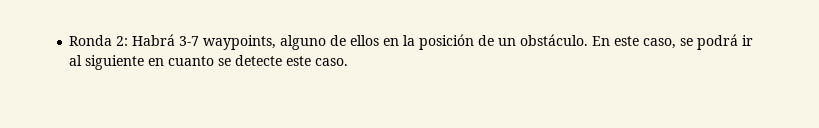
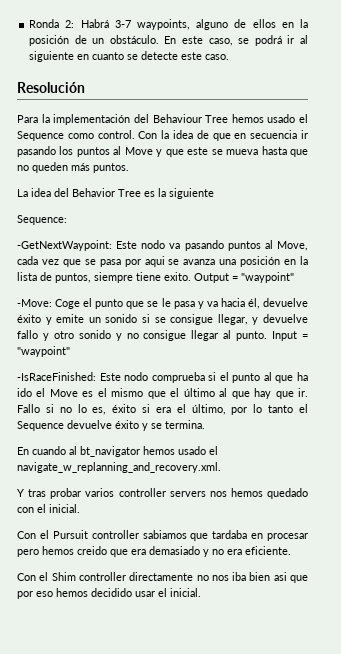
(349, 62) none -> [17,82,85,93] [17,114,308,125] [17,130,309,141] [17,146,309,157] [17,162,129,173] [17,188,214,199] [17,215,67,225] [17,240,308,251] [17,256,308,267] [17,272,294,283] [17,298,309,309] [17,314,308,325] [17,330,308,341] [17,346,70,357] [17,372,308,383] [17,388,308,399] [17,404,308,415] [17,420,205,431] [17,446,218,457] [17,462,221,473] [17,488,308,499] [17,504,80,513] [17,530,308,541] [17,546,291,557] [17,572,309,583] [17,588,201,599] // Resolución // Para la implementación del Behaviour Tree hemos usado el Sequence como control. Con la idea de que en secuencia ir pasando los puntos al Move y que este se mueva hasta que no queden más puntos. // La idea del Behavior Tree es la siguiente // Sequence: // -GetNextWaypoint: Este nodo va pasando puntos al Move, cada vez que se pasa por aqui se avanza una posición en la lista de puntos, siempre tiene exito. Output = "waypoint" // -Move: Coge el punto que se le pasa y va hacia él, devuelve éxito y emite un sonido si se consigue llegar, y devuelve fallo y otro sonido y no consigue llegar al punto. Input = "waypoint" // -IsRaceFinished: Este nodo comprueba si el punto al que ha ido el Move es el mismo que el último al que hay que ir. Fallo si no lo es, éxito si era el último, por lo tanto el Sequence devuelve éxito y se termina. // En cuando al bt_navigator hemos usado el navigate_w_replanning_and_recovery.xml. // Y tras probar varios controller servers nos hemos quedado con el inicial. // Con el Pursuit controller sabiamos que tardaba en procesar pero hemos creido que era demasiado y no era eficiente. // Con el Shim controller directamente no nos iba bien asi que por eso hemos decidido usar el inicial.

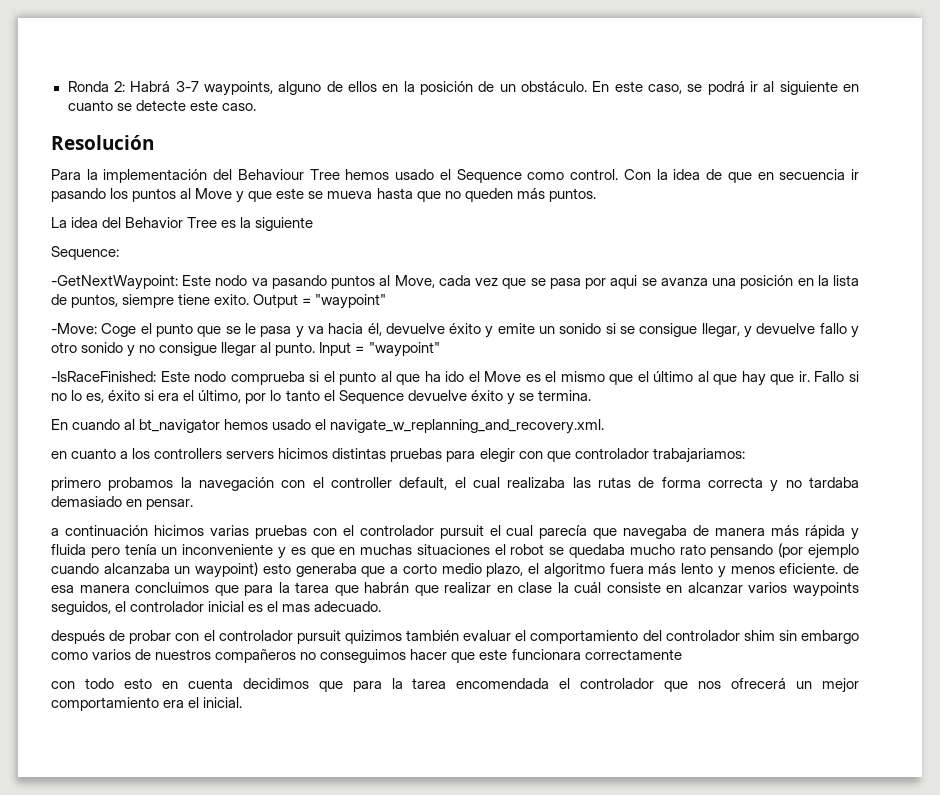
[17,488,308,499] [17,504,80,513] [17,530,308,541] [17,546,291,557] [17,572,309,583] [17,588,155,599] Y tras probar varios controller servers nos hemos quedado con el inicial. // Con el Pursuit controller sabiamos que tardaba en procesar pero hemos creido que era demasiado y no era eficiente. // Con el Shim controller directamente no nos iba bien asi que por eso hemos decidido usar -> [51,448,745,463] [51,477,860,492] [51,496,194,510] [51,525,860,540] [51,543,859,559] [51,562,859,578] [51,582,859,597] [51,601,382,615] [51,630,859,644] [51,649,682,663] [51,678,860,693] [51,697,185,711] en cuanto a los controllers servers hicimos distintas pruebas para elegir con que controlador trabajariamos: // primero probamos la navegación con el controller default, el cual realizaba las rutas de forma correcta y no tardaba demasiado en pensar. // a continuación hicimos varias pruebas con el controlador pursuit el cual parecía que navegaba de manera más rápida y fluida pero tenía un inconveniente y es que en muchas situaciones el robot se quedaba mucho rato pensando (por ejemplo cuando alcanzaba un waypoint) esto generaba que a corto medio plazo, el algoritmo fuera más lento y menos eficiente. de esa manera concluimos que para la tarea que habrán que realizar en clase la cuál consiste en alcanzar varios waypoints seguidos, el controlador inicial es el mas adecuado. // después de probar con el controlador pursuit quizimos también evaluar el comportamiento del controlador shim sin embargo como varios de nuestros compañeros no conseguimos hacer que este funcionara correctamente // con todo esto en cuenta decidimos que para la tarea encomendada el controlador que nos ofrecerá un mejor comportamiento era

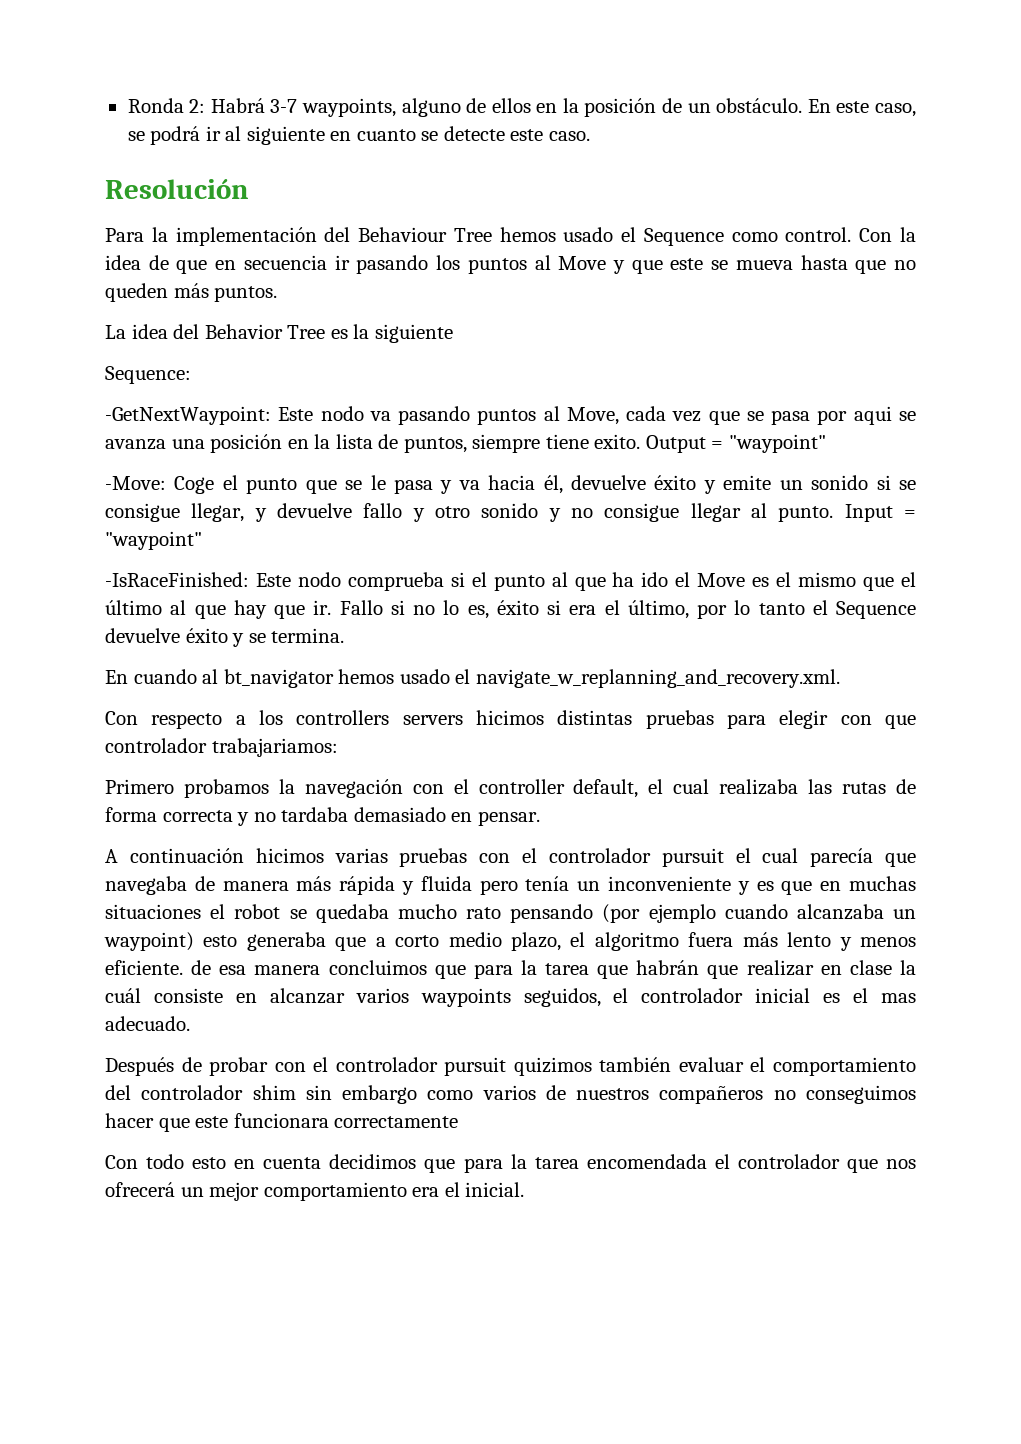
[51,448,117,459] en cuanto -> [105,711,223,729] Con respecto
[51,477,101,491] primero -> [105,779,174,794] Primero
[51,528,59,536] a -> [105,849,118,863] A
[51,630,105,644] después -> [105,1057,174,1076] Después
[51,681,75,689] con -> [105,1155,138,1169] Con

